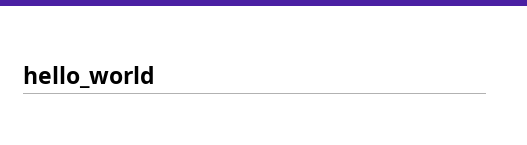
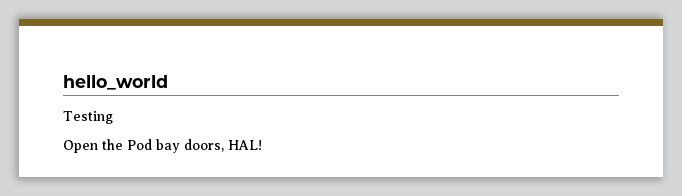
(155, 77) none -> [63,111,113,124] [63,139,262,153] // Testing // Open the Pod bay doors, HAL!

